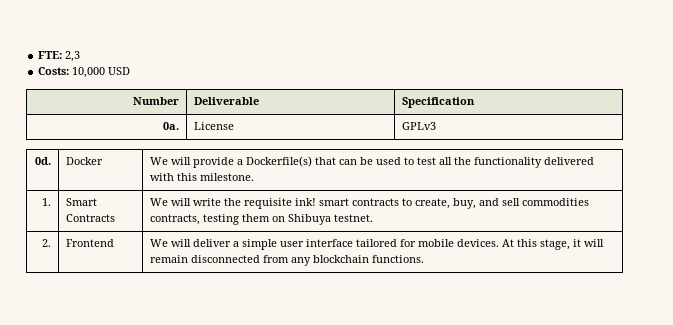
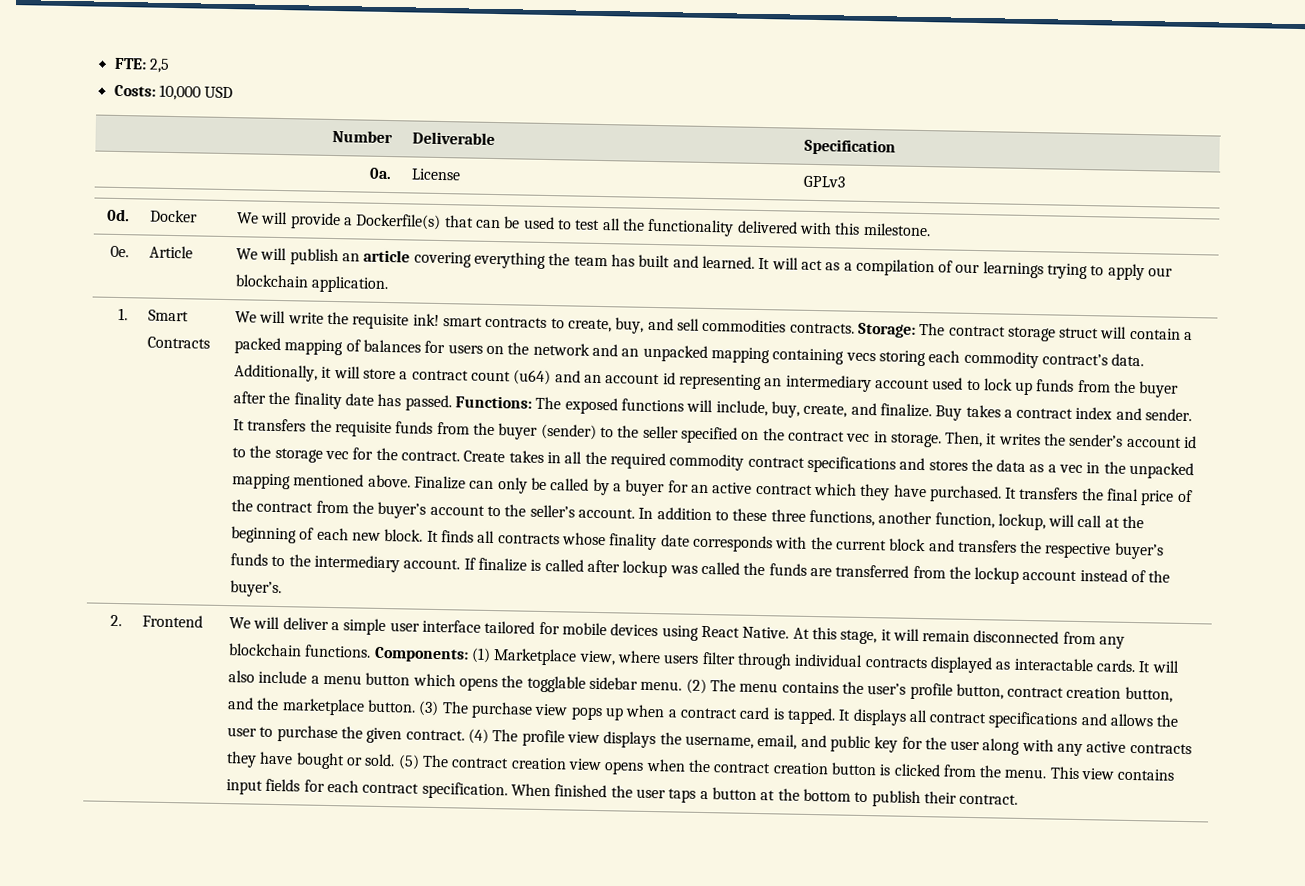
[65,51,81,62] 2,3 -> [148,58,170,73] 2,5
(254, 177) none -> [109,245,129,258] [149,245,194,259] [236,247,1174,281] [235,274,390,294] // 0e. | Article | We will publish an article covering everything the team has built and learned. It will act as a compilation of our learnings trying to apply our blockchain application.
[149,214,373,225] contracts, testing them on Shibuya testnet. -> [789,322,1194,342] [234,337,1145,369] [234,364,1180,398] [233,391,1193,422] [233,418,1198,449] [232,445,1195,480] [232,473,1193,506] [231,499,1145,531] [231,526,1164,560] [230,553,1171,584] [230,580,283,598] contracts. Storage: The contract storage struct will contain a packed mapping of balances for users on the network and an unpacked mapping containing vecs storing each commodity contract’s data. Additionally, it will store a contract count (u64) and an account id representing an intermediary account used to lock up funds from the buyer after the finality date has passed. Functions: The exposed functions will include, buy, create, and finalize. Buy takes a contract index and sender. It transfers the requisite funds from the buyer (sender) to the seller specified on the contract vec in storage. Then, it writes the sender’s account id to the storage vec for the contract. Create takes in all the required commodity contract specifications and stores the data as a vec in the unpacked mapping mentioned above. Finalize can only be called by a buyer for an active contract which they have purchased. It transfers the final price of the contract from the buyer’s account to the seller’s account. In addition to these three functions, another function, lockup, will call at the beginning of each new block. It finds all contracts whose finality date corresponds with the current block and transfers the respective buyer’s funds to the intermediary account. If finalize is called after lockup was called the funds are transferred from the lockup account instead of the buyer’s.
[456,239,499,247] devices. -> [610,623,790,641] devices using React Native.
(424, 259) none -> [373,646,1180,674] [228,670,1173,703] [227,697,1180,729] [227,725,1192,757] [226,751,1175,781] [226,778,1019,808] Components: (1) Marketplace view, where users filter through individual contracts displayed as interactable cards. It will also include a menu button which opens the togglable sidebar menu. (2) The menu contains the user’s profile button, contract creation button, and the marketplace button. (3) The purchase view pops up when a contract card is tapped. It displays all contract specifications and allows the user to purchase the given contract. (4) The profile view displays the username, email, and public key for the user along with any active contracts they have bought or sold. (5) The contract creation view opens when the contract creation button is clicked from the menu. This view contains input fields for each contract specification. When finished the user taps a button at the bottom to publish their contract.

